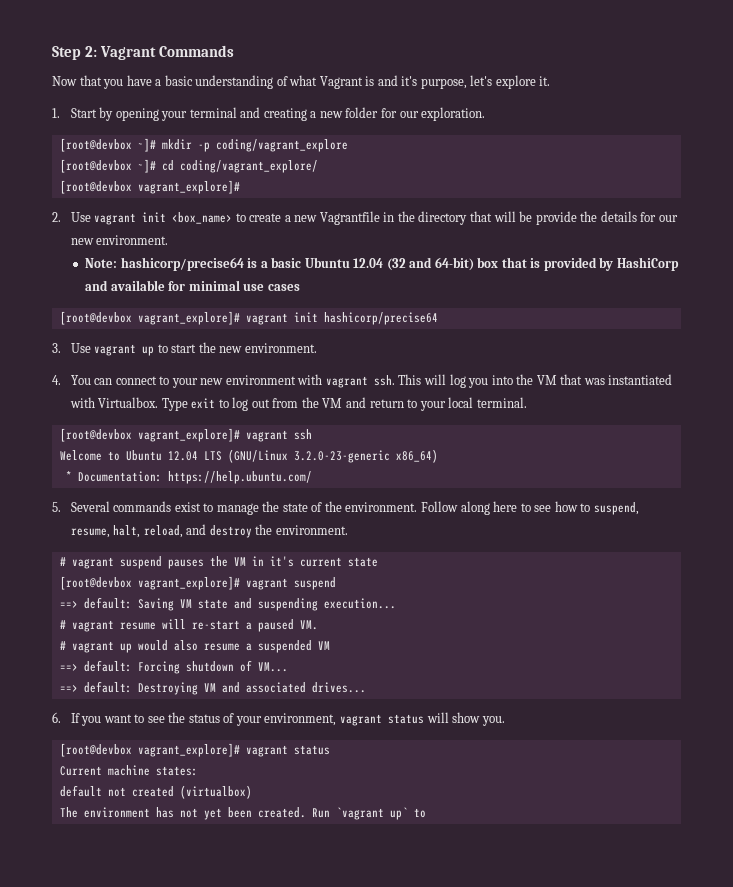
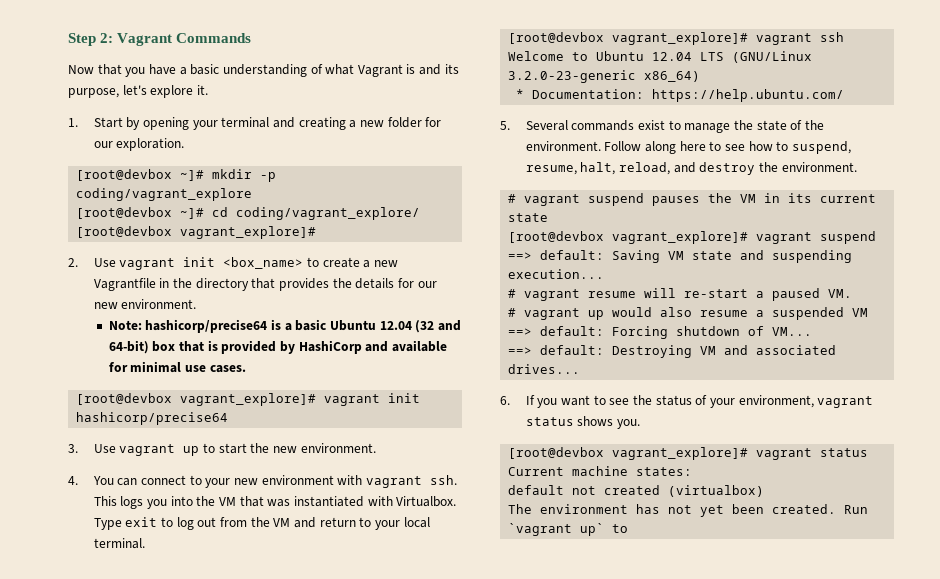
[401,76,418,86] it's -> [444,64,459,74] its
[493,211,577,225] will be provide -> [279,278,330,291] provides
[267,284,300,291] cases -> [209,365,246,373] cases.
[423,374,466,388] will log -> [120,496,144,509] logs
[269,556,294,567] it's -> [788,193,813,203] its
[426,712,481,723] will show -> [577,416,614,426] shows

